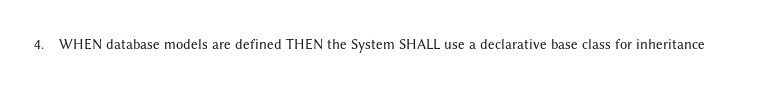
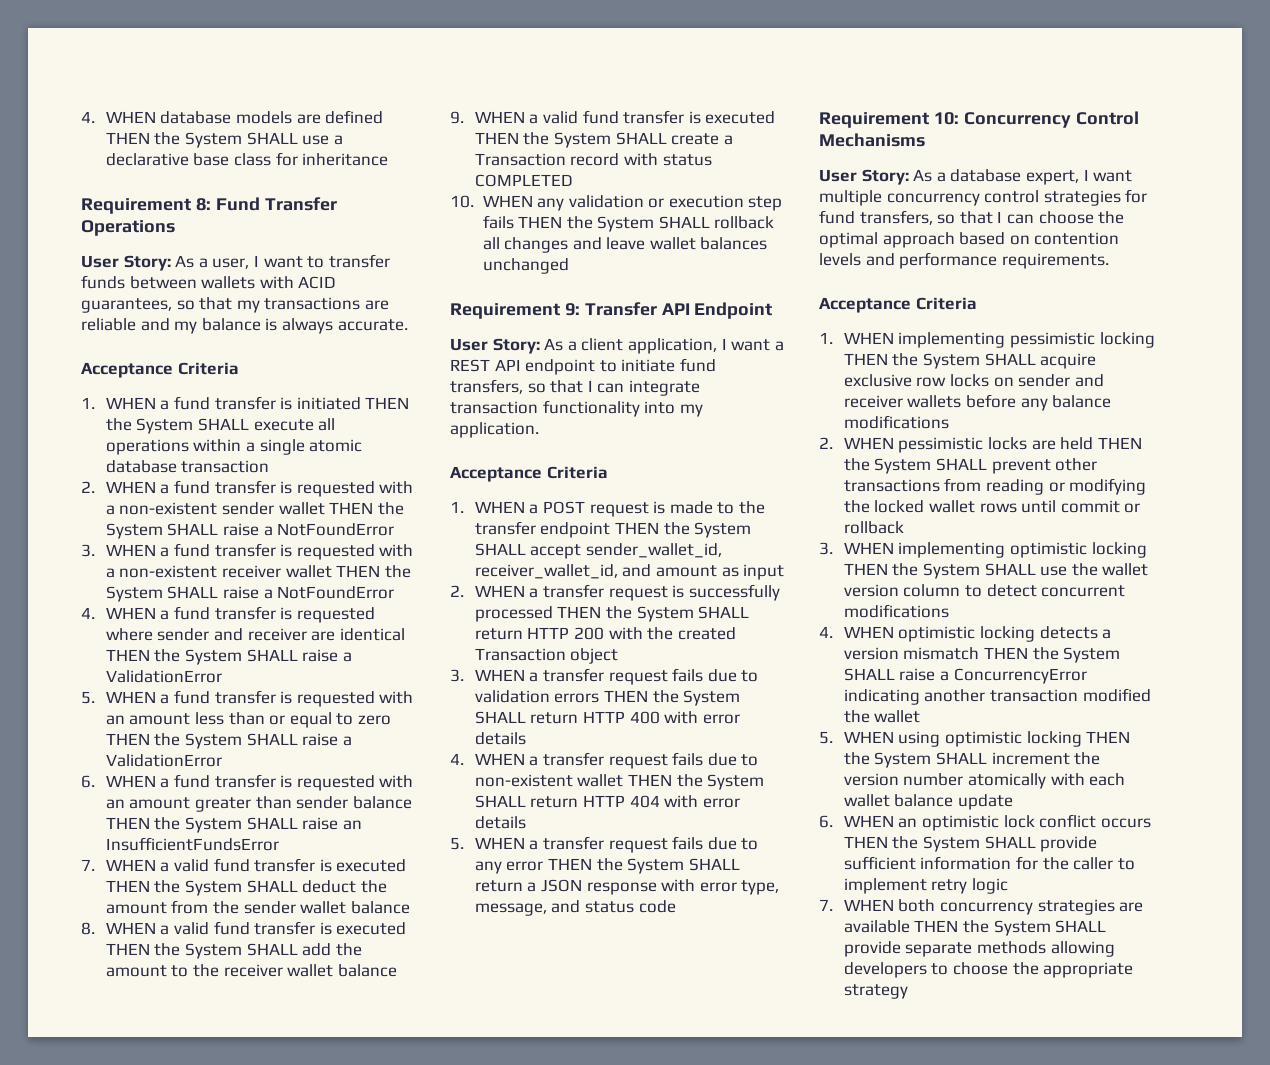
(706, 44) none -> [81,197,337,214] [81,220,175,236] [81,254,390,271] [81,275,337,289] [81,297,389,313] [81,318,408,334] [81,362,239,378] [81,396,410,410] [105,418,336,434] [105,439,363,455] [105,460,270,473] [81,480,414,497] [105,502,404,515] [105,523,395,539] [81,543,414,560] [105,565,411,578] [105,586,395,602] [81,606,375,623] [105,628,405,641] [105,649,352,665] [105,670,222,683] [81,690,414,707] [105,712,391,728] [105,733,352,749] [105,754,222,767] [81,774,414,791] [105,796,412,812] [105,817,362,833] [105,837,279,851] [81,858,407,872] [105,880,387,896] [105,900,410,914] [81,921,407,935] [105,943,362,959] [105,964,397,977] [450,110,776,124] [474,132,733,148] [474,153,712,166] [474,174,573,187] [450,195,783,211] [482,215,775,232] [482,237,768,253] [482,258,569,274] [450,302,773,319] [450,338,784,354] [450,358,716,375] [450,379,700,396] [450,400,703,417] [450,422,539,438] [450,466,608,482] [450,501,765,517] [474,521,752,538] [474,543,722,559] [474,564,785,580] [450,584,780,601] [474,606,750,622] [474,627,736,640] [474,648,619,664] [450,668,759,685] [474,690,741,706] [474,711,740,724] [474,732,526,745] [450,752,759,769] [474,774,765,790] [474,795,740,808] [474,816,526,829] [450,836,759,853] [474,858,740,874] [474,879,780,895] [474,900,676,916] [819,111,1139,128] [819,133,925,147] [819,169,1133,185] [819,189,1148,206] [819,210,1125,225] [819,232,1120,248] [819,252,1109,269] [819,297,977,313] [819,332,1155,348] [843,353,1097,369] [843,374,1104,387] [843,394,1112,411] [843,415,949,429] [819,437,1142,453] [843,458,1098,474] [843,478,1147,495] [843,500,1141,513] [843,521,904,534] [819,542,1147,558] [843,563,1149,579] [843,584,1126,597] [843,604,949,618] [819,626,1112,642] [843,647,1121,663] [843,668,1087,684] [843,688,1151,705] [843,710,921,723] [819,731,1131,747] [843,752,1101,768] [843,773,1126,789] [843,794,1013,810] [819,814,1151,831] [843,836,1098,852] [843,856,1135,870] [843,878,1008,894] [819,899,1144,915] [843,920,1107,936] [843,941,1115,957] [843,962,1134,978] [843,984,908,999] // Requirement 8: Fund Transfer Operations // User Story: As a user, I want to transfer funds between wallets with ACID guarantees, so that my transactions are reliable and my balance is always accurate. // Acceptance Criteria // 1. WHEN a fund transfer is initiated THEN the System SHALL execute all operations within a single atomic database transaction // 2. WHEN a fund transfer is requested with a non-existent sender wallet THEN the System SHALL raise a NotFoundError // 3. WHEN a fund transfer is requested with a non-existent receiver wallet THEN the System SHALL raise a NotFoundError // 4. WHEN a fund transfer is requested where sender and receiver are identical THEN the System SHALL raise a ValidationError // 5. WHEN a fund transfer is requested with an amount less than or equal to zero THEN the System SHALL raise a ValidationError // 6. WHEN a fund transfer is requested with an amount greater than sender balance THEN the System SHALL raise an InsufficientFundsError // 7. WHEN a valid fund transfer is executed THEN the System SHALL deduct the amount from the sender wallet balance // 8. WHEN a valid fund transfer is executed THEN the System SHALL add the amount to the receiver wallet balance // 9. WHEN a valid fund transfer is executed THEN the System SHALL create a Transaction record with status COMPLETED // 10. WHEN any validation or execution step fails THEN the System SHALL rollback all changes and leave wallet balances unchanged // Requirement 9: Transfer API Endpoint // User Story: As a client application, I want a REST API endpoint to initiate fund transfers, so that I can integrate transaction functionality into my application. // Acceptance Criteria // 1. WHEN a POST request is made to the transfer endpoint THEN the System SHALL accept sender_wallet_id, receiver_wallet_id, and amount as input // 2. WHEN a transfer request is successfully processed THEN the System SHALL return HTTP 200 with the created Transaction object // 3. WHEN a transfer request fails due to validation errors THEN the System SHALL return HTTP 400 with error details // 4. WHEN a transfer request fails due to non-existent wallet THEN the System SHALL return HTTP 404 with error details // 5. WHEN a transfer request fails due to any error THEN the System SHALL return a JSON response with error type, message, and status code // Requirement 10: Concurrency Control Mechanisms // User Story: As a database expert, I want multiple concurrency control strategies for fund transfers, so that I can choose the optimal approach based on contention levels and performance requirements. // Acceptance Criteria // 1. WHEN implementing pessimistic locking THEN the System SHALL acquire exclusive row locks on sender and receiver wallets before any balance modifications // 2. WHEN pessimistic locks are held THEN the System SHALL prevent other transactions from reading or modifying the locked wallet rows until commit or rollback // 3. WHEN implementing optimistic locking THEN the System SHALL use the wallet version column to detect concurrent modifications // 4. WHEN optimistic locking detects a version mismatch THEN the System SHALL raise a ConcurrencyError indicating another transaction modified the wallet // 5. WHEN using optimistic locking THEN the System SHALL increment the version number atomically with each wallet balance update // 6. WHEN an optimistic lock conflict occurs THEN the System SHALL provide sufficient information for the caller to implement retry logic // 7. WHEN both concurrency strategies are available THEN the System SHALL provide separate methods allowing developers to choose the appropriate strategy

